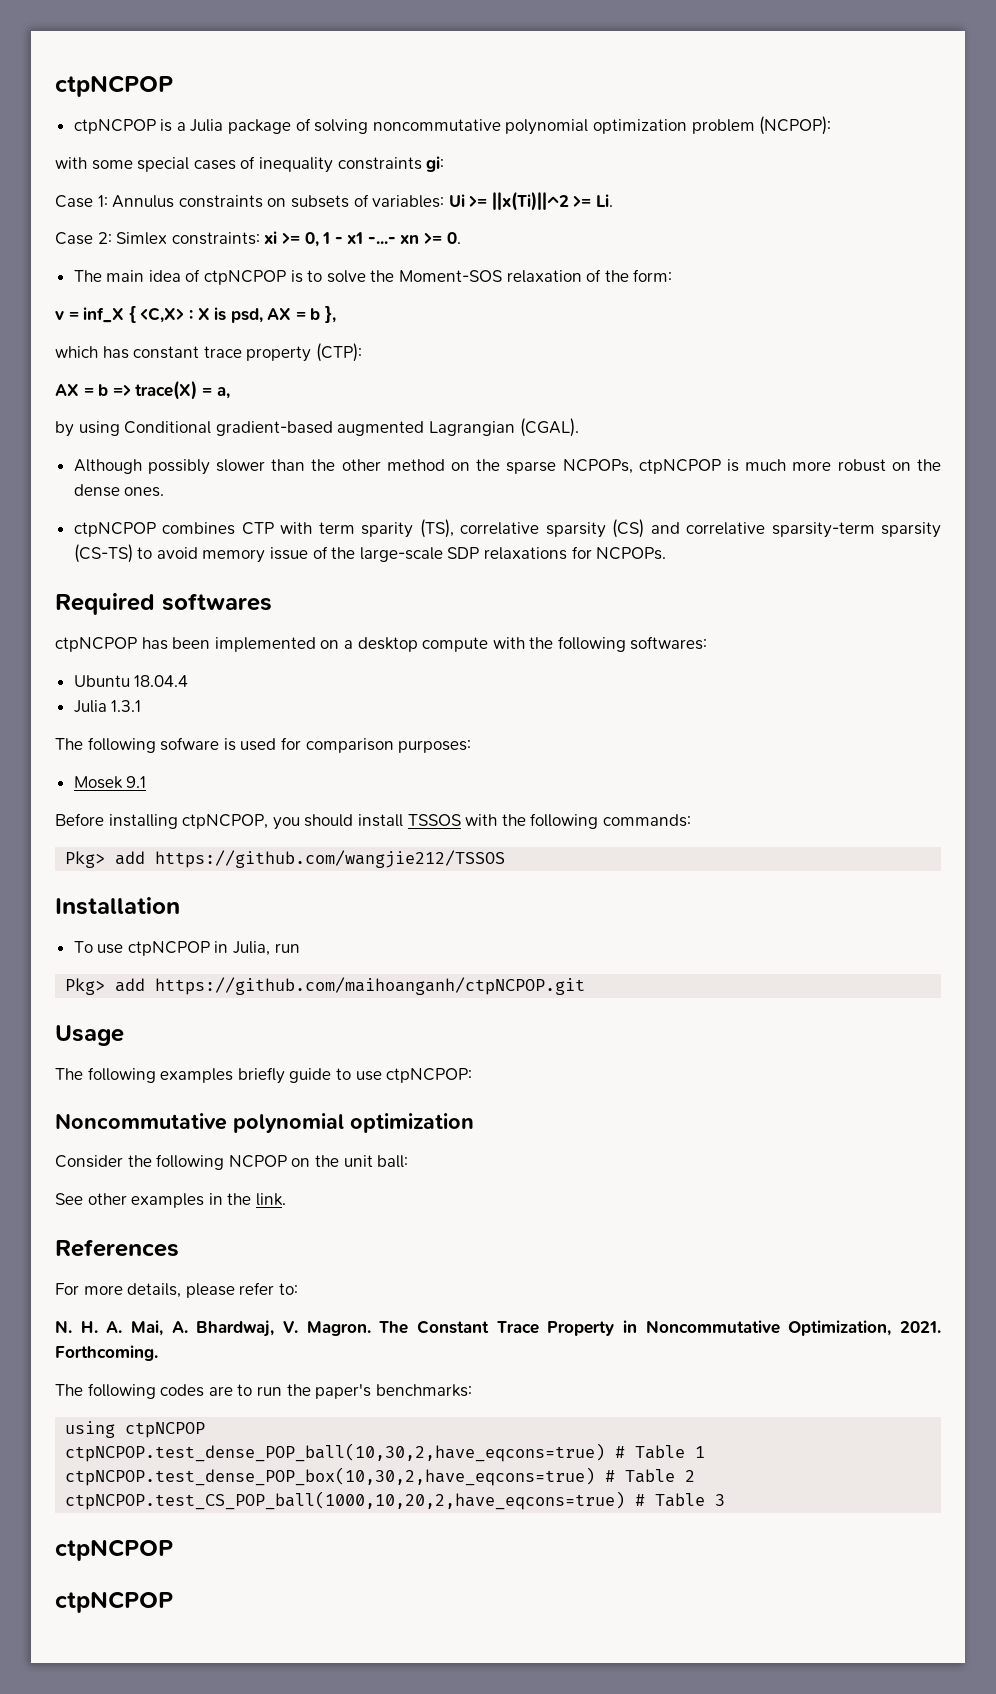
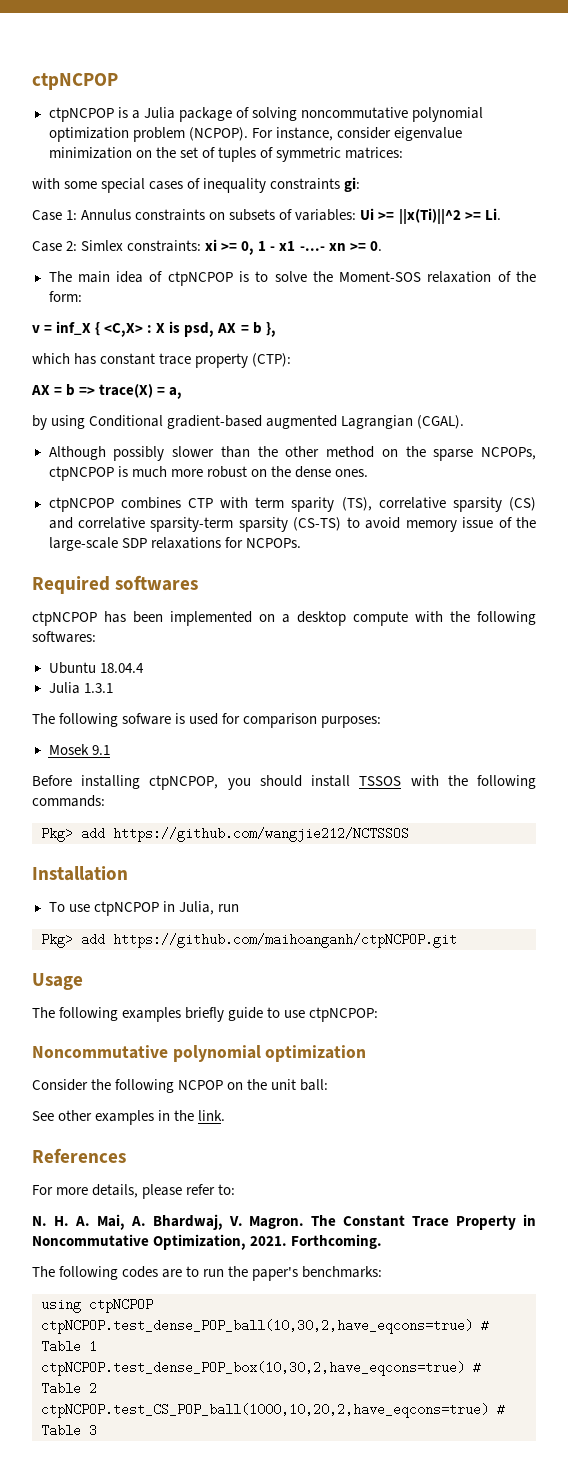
[759,116,832,135] (NCPOP): -> [188,127,462,141] [48,147,403,162] (NCPOP). For instance, consider eigenvalue minimization on the set of tuples of symmetric matrices:
[155,850,506,868] https://github.com/wangjie212/TSSOS -> [113,827,409,842] https://github.com/wangjie212/NCTSSOS
[55,1539,173,1561] [55,1591,173,1613] // ctpNCPOP // ctpNCPOP -> (97, 1430) none

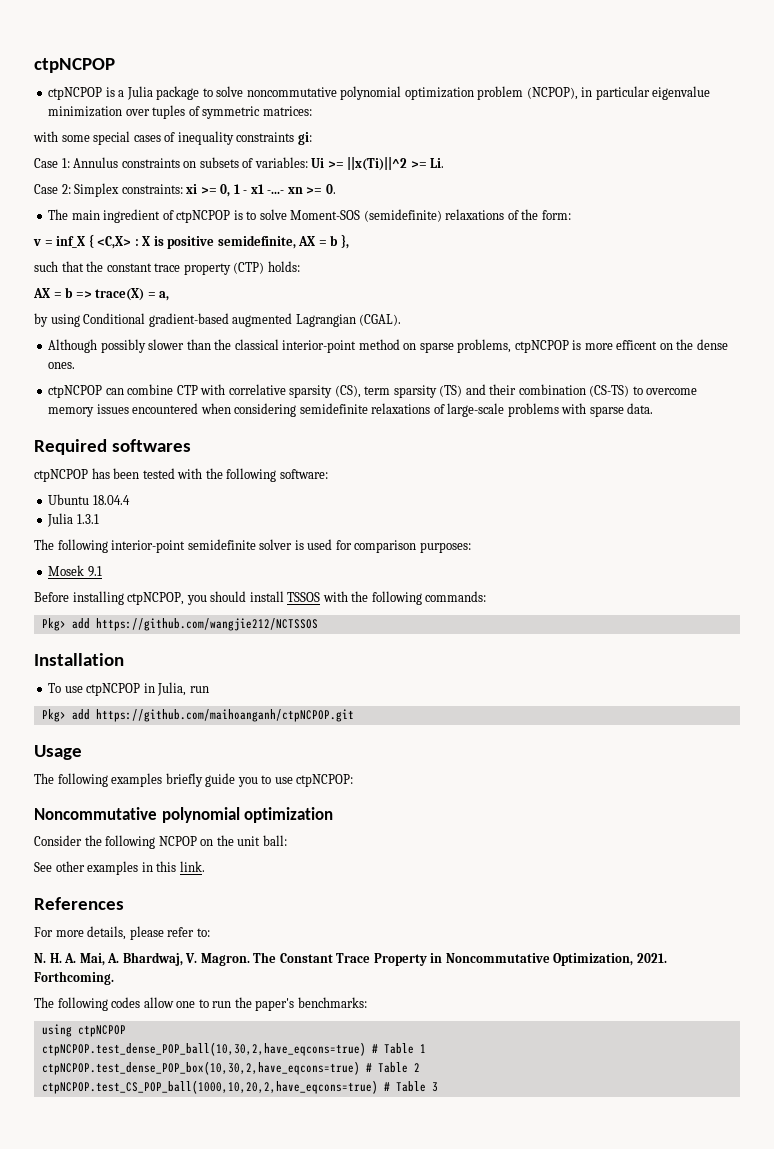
[235,107,297,121] of solving -> [202,86,244,97] to solve
[188,127,462,141] [48,147,215,159] (NCPOP). For instance, consider eigenvalue minimization on the set of -> [526,86,711,100] [48,106,150,117] (NCPOP), in particular eigenvalue minimization over
[81,240,124,251] Simlex -> [74,183,120,197] Simplex
[116,271,144,283] idea -> [103,209,161,223] ingredient
[312,271,492,283] the Moment-SOS relaxation -> [290,209,505,222] Moment-SOS (semidefinite) relaxations
[184,322,215,337] psd, -> [167,235,296,249] positive semidefinite,
[32,353,97,365] which has -> [34,261,104,272] such that the
[252,353,292,367] (CTP): -> [233,261,300,274] (CTP) holds:
[285,446,536,461] [48,466,247,481] other method on the sparse NCPOPs, ctpNCPOP is much more robust -> [234,339,658,353] classical interior-point method on sparse problems, ctpNCPOP is more efficent
[120,497,536,512] [48,517,536,532] [48,537,301,551] combines CTP with term sparity (TS), correlative sparsity (CS) and correlative sparsity-term sparsity (CS-TS) to avoid memory issue of the large-scale SDP relaxations for NCPOPs. -> [105,384,698,398] [48,403,654,417] can combine CTP with correlative sparsity (CS), term sparsity (TS) and their combination (CS-TS) to overcome memory issues encountered when considering semidefinite relaxations of large-scale problems with sparse data.
[170,611,536,626] [32,631,96,643] implemented on a desktop compute with the following softwares: -> [142,468,328,482] tested with the following software:
[122,713,172,725] sofware -> [111,539,293,553] interior-point semidefinite solver
(264, 1014) none -> [237,777,258,787] you
[174,1110,195,1121] the -> [156,861,177,872] this
[162,1269,183,1278] are -> [143,997,196,1008] allow one

